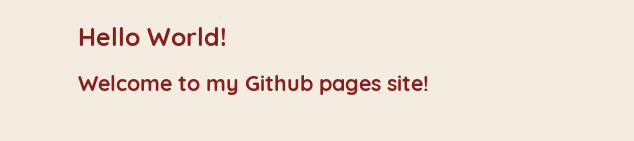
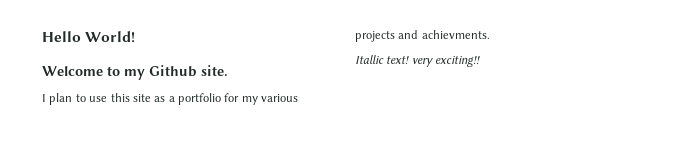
[319,75,429,95] pages site! -> [201,65,228,77] [42,93,299,105] [355,30,490,42] [355,55,481,67] site. // I plan to use this site as a portfolio for my various projects and achievments. // Itallic text! very exciting!!

